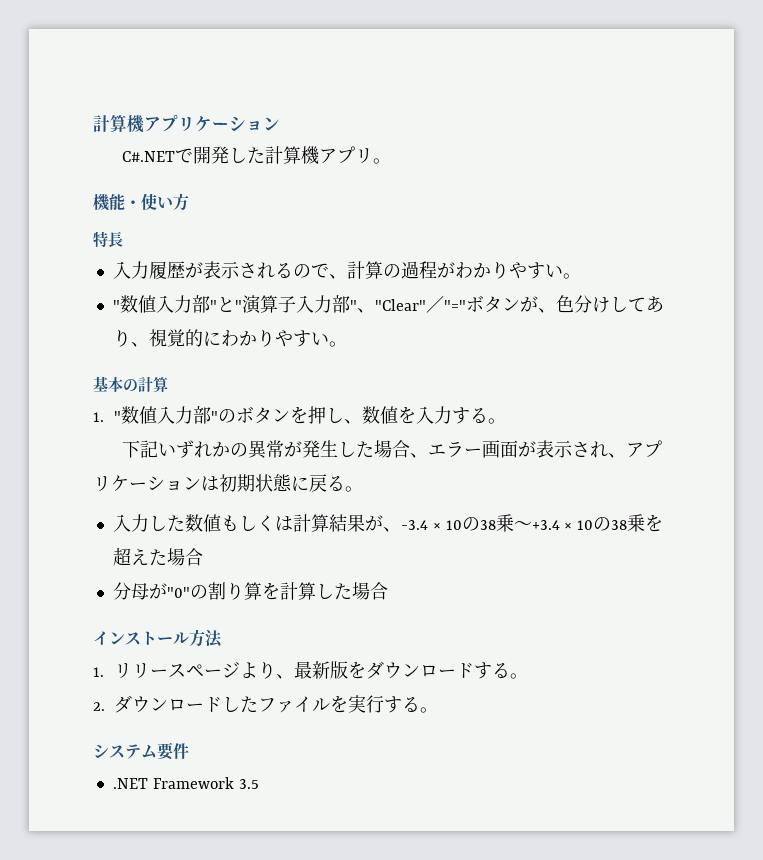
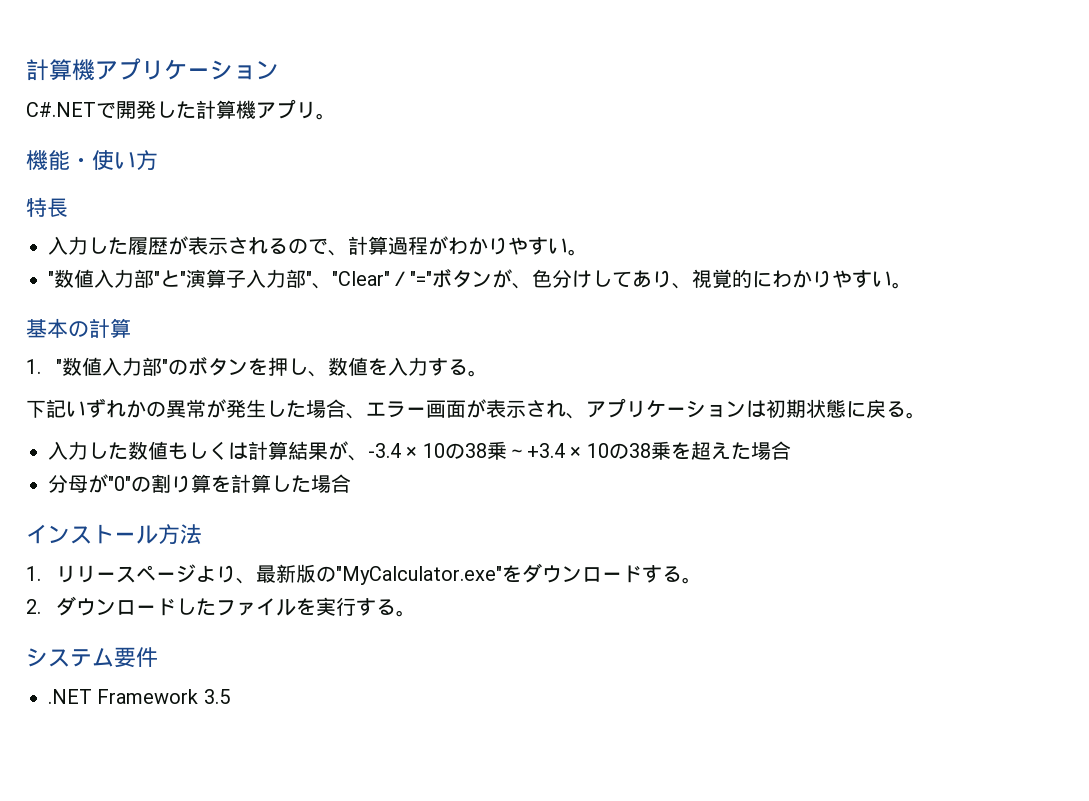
(149, 270) none -> [88,237,128,255] した
[382,264,401,278] の -> (388, 245) none
(349, 670) none -> [315,566,502,585] の"MyCalculator.exe"

